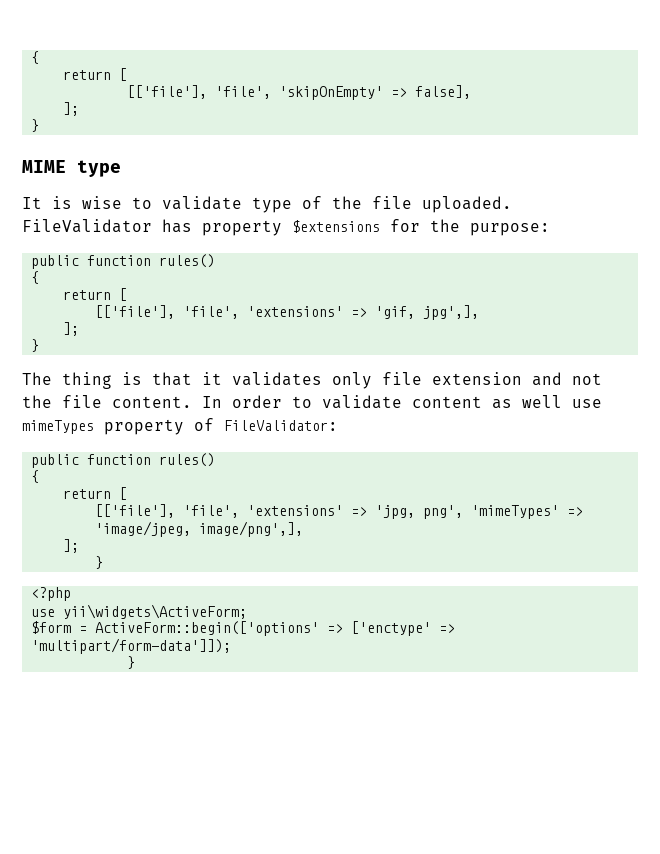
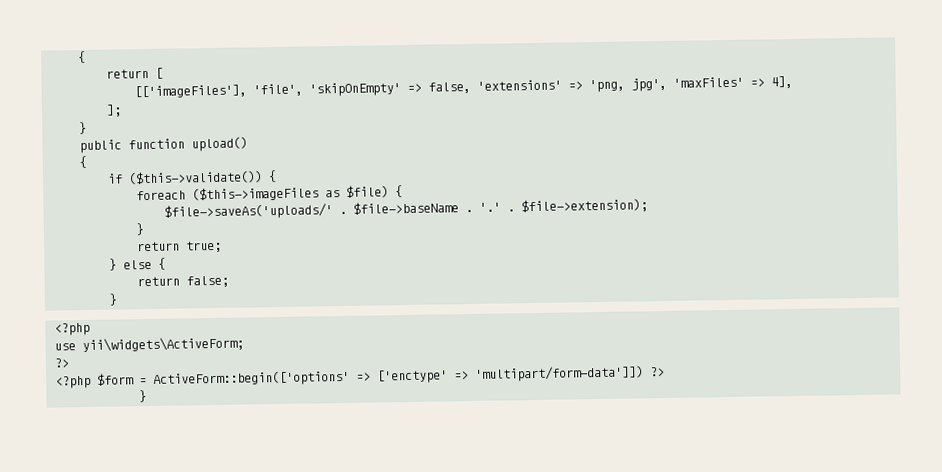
[31,51,40,64] [63,68,128,81] [127,85,208,99] { // return [ // [['file'], -> [77,50,86,64] [105,67,163,79] [133,84,247,99] { // return [ // [['imageFiles'],
[415,85,472,99] [63,102,80,116] [31,119,40,132] [22,160,121,177] [22,196,512,213] [22,219,550,236] [31,254,216,269] [31,271,40,284] [63,288,128,301] [95,305,480,320] [63,322,80,336] [31,339,40,352] [22,372,602,389] [22,395,602,409] [22,418,338,435] [31,453,216,468] [31,470,40,483] [63,487,128,500] [95,504,584,519] [95,521,304,537] [63,539,80,553] false], // ]; // } // MIME type // It is wise to validate type of the file uploaded. FileValidator has property $extensions for the purpose: // public function rules() // { // return [ // [['file'], 'file', 'extensions' => 'gif, jpg',], // ]; // } // The thing is that it validates only file extension and not the file content. In order to validate content as well use mimeTypes property of FileValidator: // public function rules() // { // return [ // [['file'], 'file', 'extensions' => 'jpg, png', 'mimeTypes' => 'image/jpeg, image/png',], // ]; -> [427,75,793,94] [105,104,122,117] [78,121,87,135] [78,136,248,154] [78,155,87,169] [106,170,277,185] [135,185,403,202] [163,198,648,220] [135,223,144,236] [136,240,222,253] [108,257,166,271] [136,275,229,288] false, 'extensions' => 'png, jpg', 'maxFiles' => 4], // ]; // } // public function upload() // { // if ($this->validate()) { // foreach ($this->imageFiles as $file) { // $file->saveAs('uploads/' . $file->baseName . '.' . $file->extension); // } // return true; // } else { // return false;
(248, 611) none -> [53,358,69,368] [54,375,91,389] ?> // <?php
[31,638,232,654] 'multipart/form-data']]); -> [474,365,665,382] 'multipart/form-data']]) ?>

